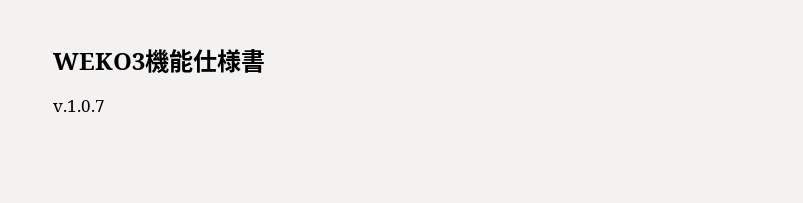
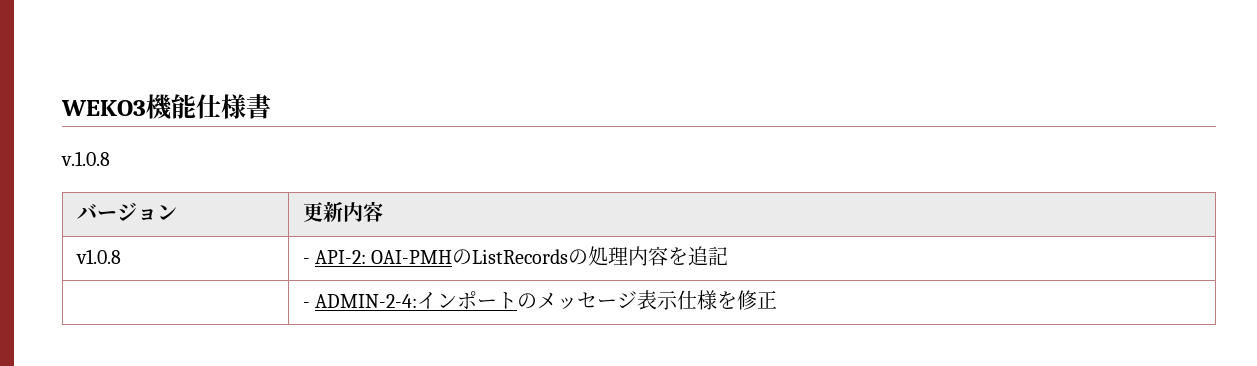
[53,100,105,112] v.1.0.7 -> [61,151,110,166] [76,202,177,221] [302,201,383,222] [75,249,121,264] [302,246,729,266] [302,290,777,310] v.1.0.8 // バージョン | 更新内容 // v1.0.8 | - API-2: OAI-PMHのListRecordsの処理内容を追記 // | - ADMIN-2-4:インポートのメッセージ表示仕様を修正

